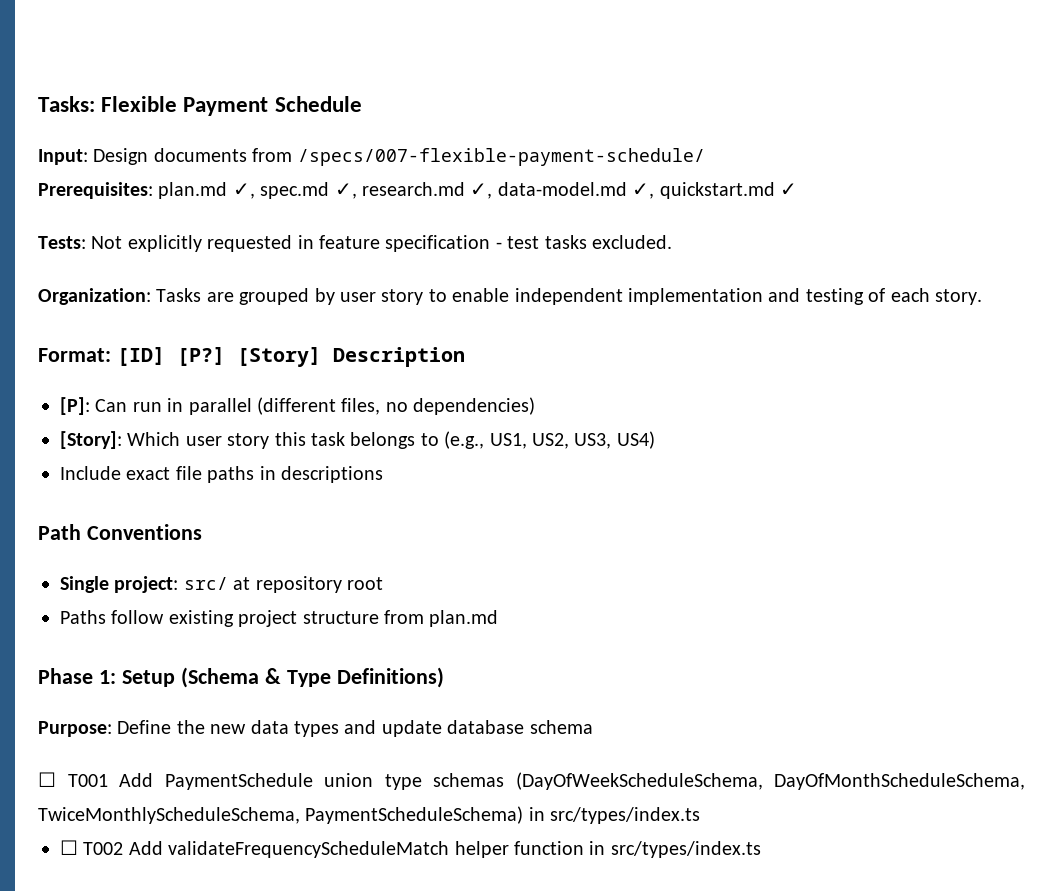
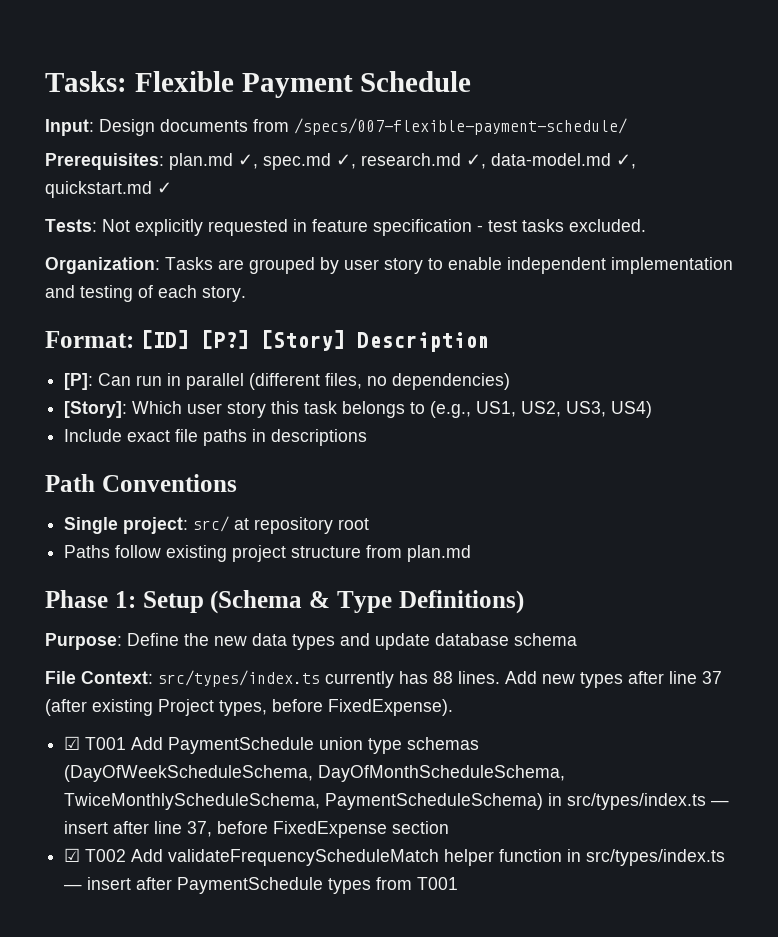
[38,772,56,787] ☐ -> [45,670,722,688] [45,699,453,716] [64,736,81,750] File Context: src/types/index.ts currently has 88 lines. Add new types after line 37 (after existing Project types, before FixedExpense). // ☑
[60,840,78,855] // ☐ -> [711,800,730,806] [64,821,450,838] [64,848,81,862] — insert after line 37, before FixedExpense section // ☑
(761, 849) none -> [64,877,459,894] — insert after PaymentSchedule types from T001

